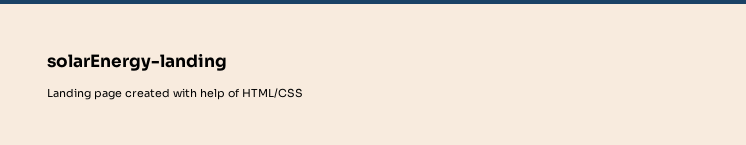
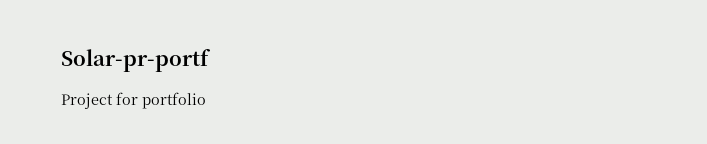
[47,53,227,71] [47,88,303,100] solarEnergy-landing // Landing page created with help of HTML/CSS -> [61,49,211,72] [61,92,206,109] Solar-pr-portf // Project for portfolio

